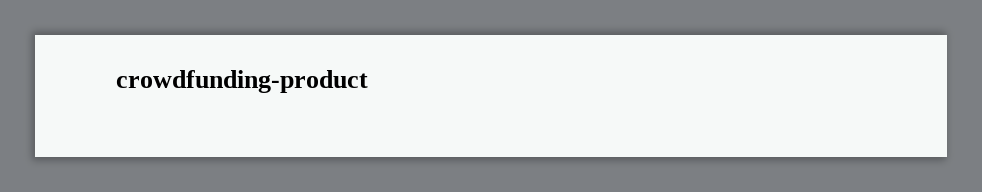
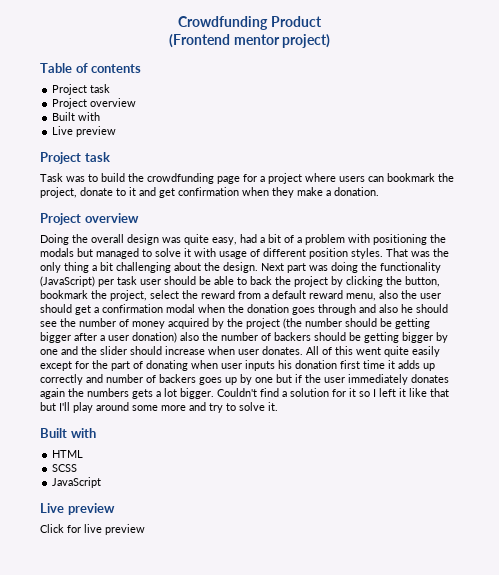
[116,70,368,93] crowdfunding-product -> [178,16,322,30] [168,34,331,48] [40,63,142,73] [52,84,111,95] [52,98,137,109] [52,112,101,121] [52,126,117,137] [40,152,110,164] [40,173,454,184] [40,187,379,198] [40,213,139,225] [40,234,446,245] [40,248,449,259] [40,262,441,273] [40,276,440,287] [40,290,441,301] [40,304,448,315] [40,318,430,329] [40,332,448,343] [40,346,440,357] [40,360,435,371] [40,374,449,385] [40,388,449,399] [40,402,278,413] [40,428,96,438] [52,450,84,458] [52,464,78,472] [52,477,102,488] [40,503,115,515] [40,524,145,535] Crowdfunding Product // (Frontend mentor project) // Table of contents // Project task // Project overview // Built with // Live preview // Project task // Task was to build the crowdfunding page for a project where users can bookmark the project, donate to it and get confirmation when they make a donation. // Project overview // Doing the overall design was quite easy, had a bit of a problem with positioning the modals but managed to solve it with usage of different position styles. That was the only thing a bit challenging about the design. Next part was doing the functionality (JavaScript) per task user should be able to back the project by clicking the button, bookmark the project, select the reward from a default reward menu, also the user should get a confirmation modal when the donation goes through and also he should see the number of money acquired by the project (the number should be getting bigger after a user donation) also the number of backers should be getting bigger by one and the slider should increase when user donates. All of this went quite easily except for the part of donating when user inputs his donation first time it adds up correctly and number of backers goes up by one but if the user immediately donates again the numbers gets a lot bigger. Couldn't find a solution for it so I left it like that but I'll play around some more and try to solve it. // Built with // HTML // SCSS // JavaScript // Live preview // Click for live preview

